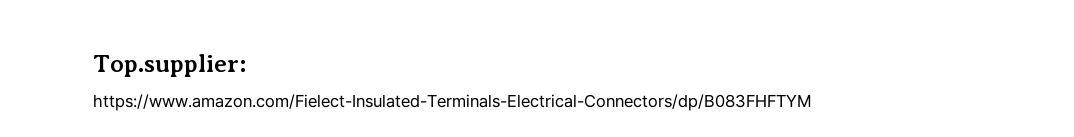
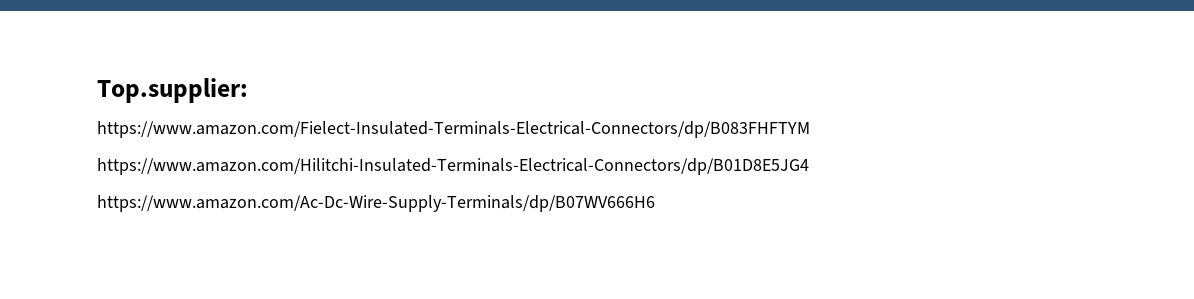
(812, 102) none -> [97,158,809,175] [97,195,655,212] // https://www.amazon.com/Hilitchi-Insulated-Terminals-Electrical-Connectors/dp/B01D8E5JG4 // https://www.amazon.com/Ac-Dc-Wire-Supply-Terminals/dp/B07WV666H6

